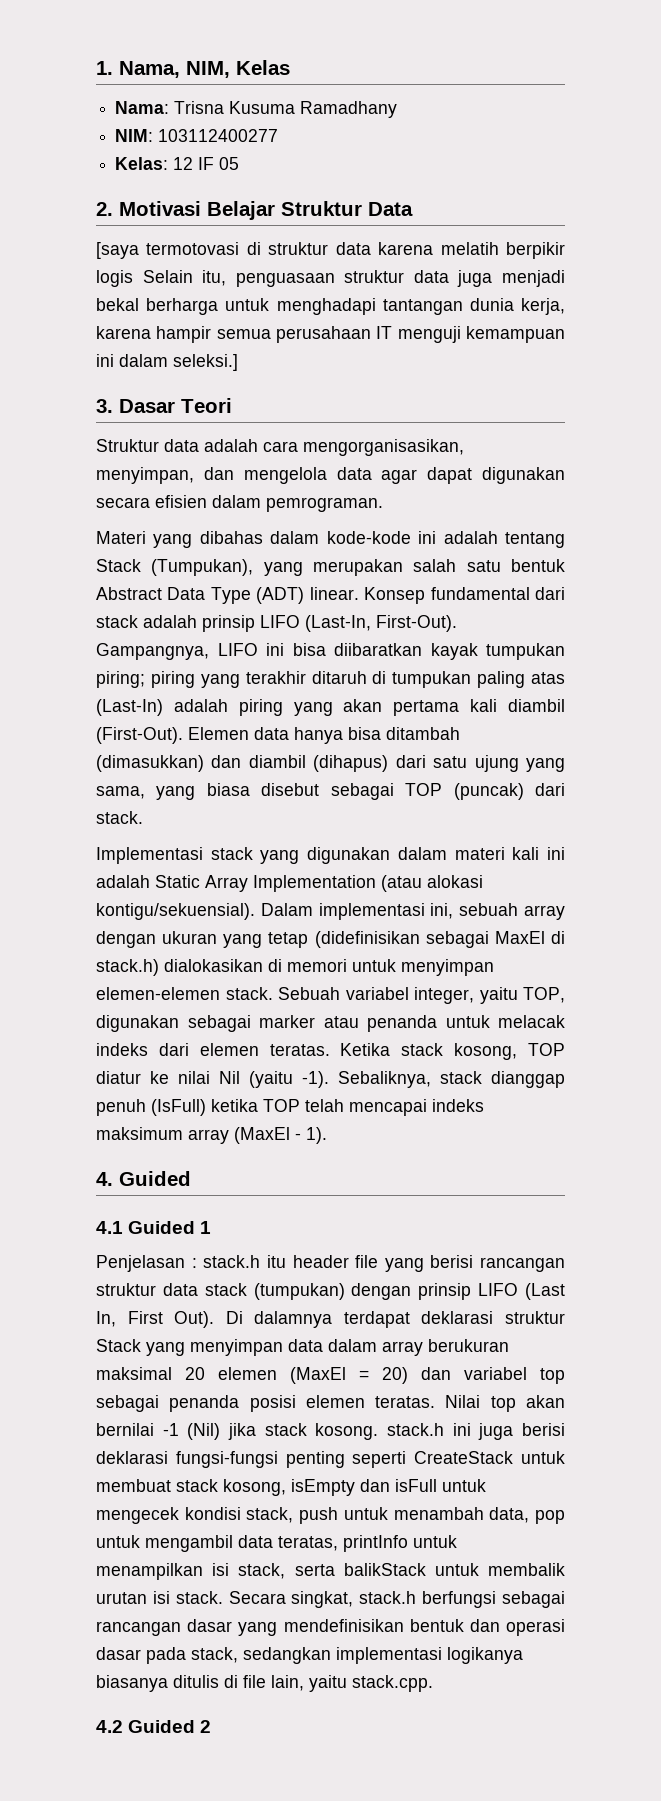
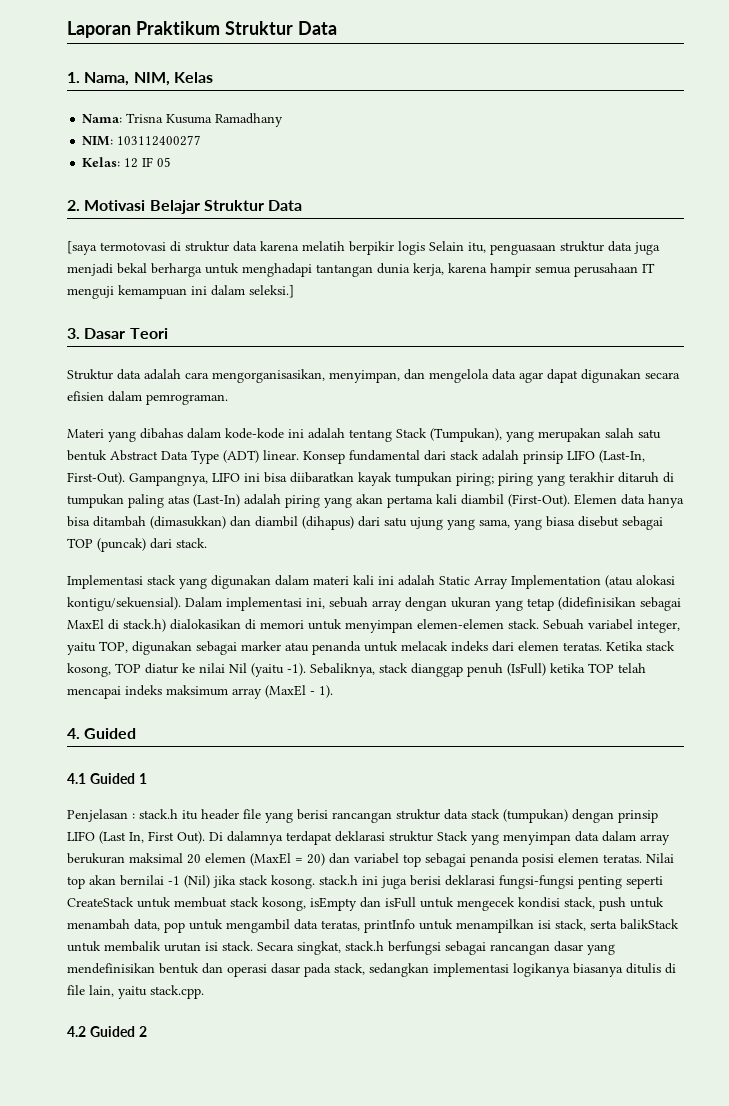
(96, 68) none -> [67,21,337,38] Laporan Praktikum Struktur Data //

